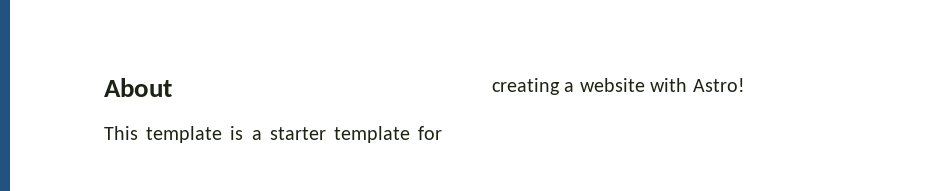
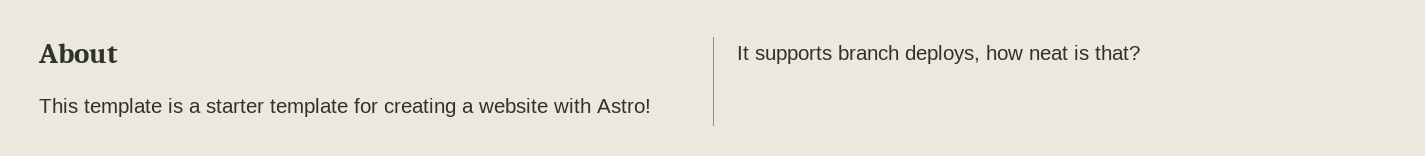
(745, 85) none -> [737,45,1140,64] // It supports branch deploys, how neat is that?

